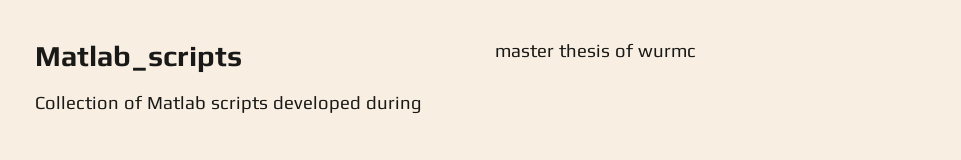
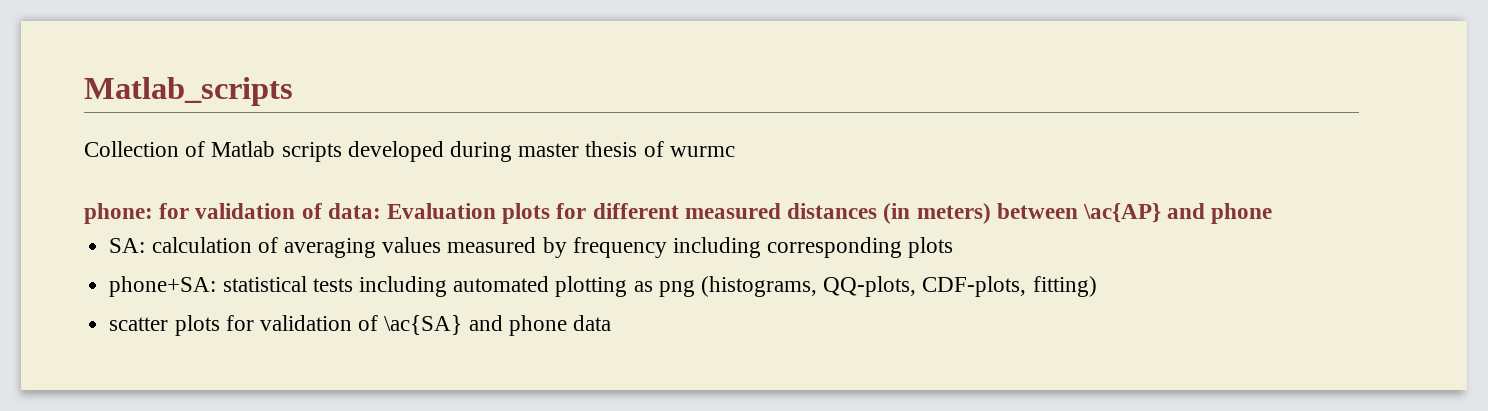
(696, 52) none -> [84,203,1273,224] [109,237,954,258] [109,276,1097,297] [109,315,611,336] // phone: for validation of data: Evaluation plots for different measured distances (in meters) between \ac{AP} and phone // SA: calculation of averaging values measured by frequency including corresponding plots // phone+SA: statistical tests including automated plotting as png (histograms, QQ-plots, CDF-plots, fitting) // scatter plots for validation of \ac{SA} and phone data

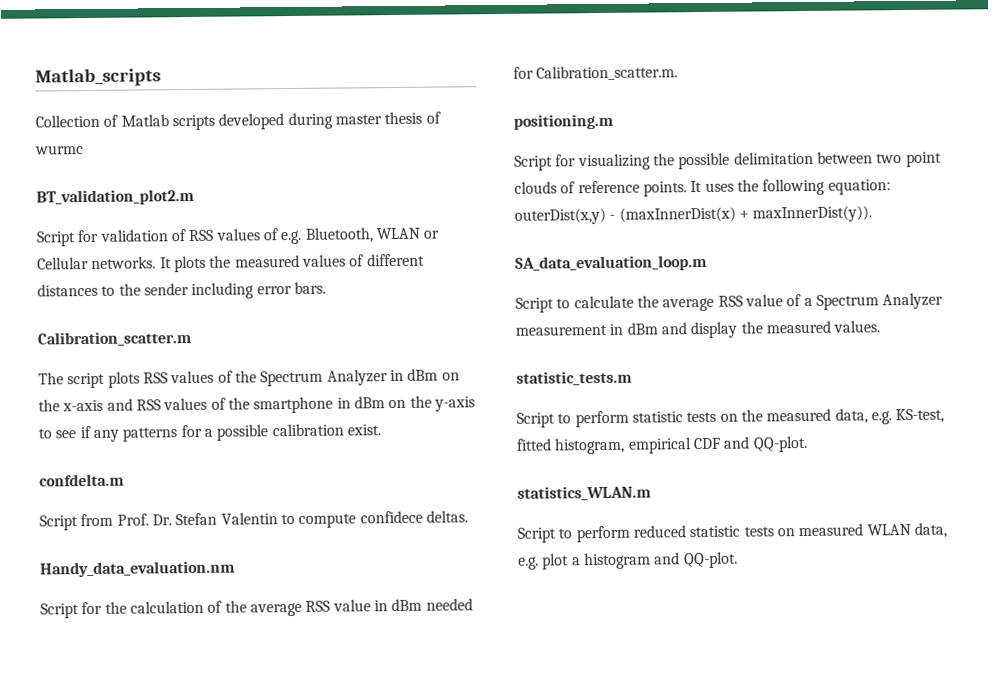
[84,203,1273,224] [109,237,954,258] [109,276,1097,297] [109,315,611,336] phone: for validation of data: Evaluation plots for different measured distances (in meters) between \ac{AP} and phone // SA: calculation of averaging values measured by frequency including corresponding plots // phone+SA: statistical tests including automated plotting as png (histograms, QQ-plots, CDF-plots, fitting) // scatter plots for validation of \ac{SA} and phone data -> [36,188,194,206] [36,227,440,247] [37,253,425,273] [37,281,326,299] [37,330,191,347] [38,368,460,389] [38,395,475,414] [38,423,381,442] [39,473,124,487] [39,510,468,531] [40,560,235,578] [40,598,473,619] [513,65,679,81] [513,113,613,130] [514,151,942,171] [514,178,891,197] [514,205,873,225] [515,254,707,272] [515,292,944,313] [515,320,881,339] [516,370,632,386] [516,408,945,428] [516,435,808,455] [517,485,651,501] [517,522,947,543] [518,551,738,570] BT_validation_plot2.m // Script for validation of RSS values of e.g. Bluetooth, WLAN or Cellular networks. It plots the measured values of different distances to the sender including error bars. // Calibration_scatter.m // The script plots RSS values of the Spectrum Analyzer in dBm on the x-axis and RSS values of the smartphone in dBm on the y-axis to see if any patterns for a possible calibration exist. // confdelta.m // Script from Prof. Dr. Stefan Valentin to compute confidece deltas. // Handy_data_evaluation.nm // Script for the calculation of the average RSS value in dBm needed for Calibration_scatter.m. // positioning.m // Script for visualizing the possible delimitation between two point clouds of reference points. It uses the following equation: outerDist(x,y) - (maxInnerDist(x) + maxInnerDist(y)). // SA_data_evaluation_loop.m // Script to calculate the average RSS value of a Spectrum Analyzer measurement in dBm and display the measured values. // statistic_tests.m // Script to perform statistic tests on the measured data, e.g. KS-test, fitted histogram, empirical CDF and QQ-plot. // statistics_WLAN.m // Script to perform reduced statistic tests on measured WLAN data, e.g. plot a histogram and QQ-plot.

